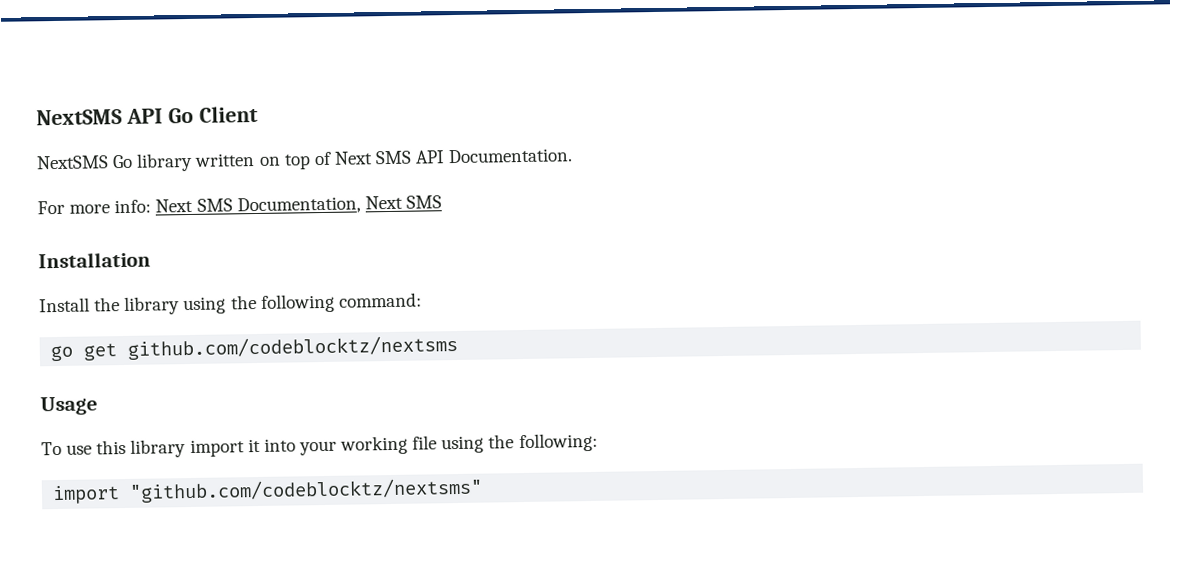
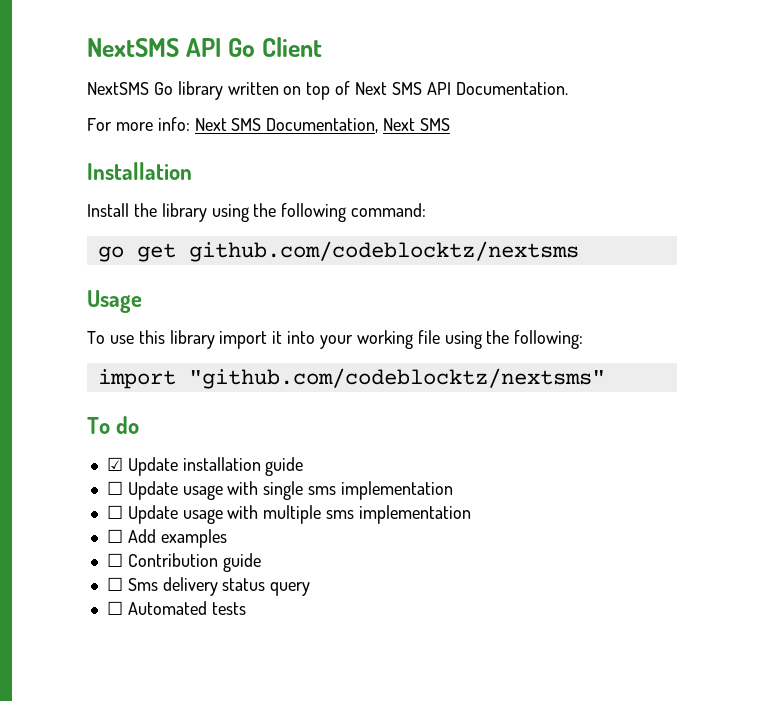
(484, 490) none -> [87,416,140,434] [106,457,304,476] [106,481,453,500] [106,505,471,524] [106,529,227,548] [106,553,261,572] [106,577,311,596] [106,601,246,615] // To do // ☑ Update installation guide // ☐ Update usage with single sms implementation // ☐ Update usage with multiple sms implementation // ☐ Add examples // ☐ Contribution guide // ☐ Sms delivery status query // ☐ Automated tests

